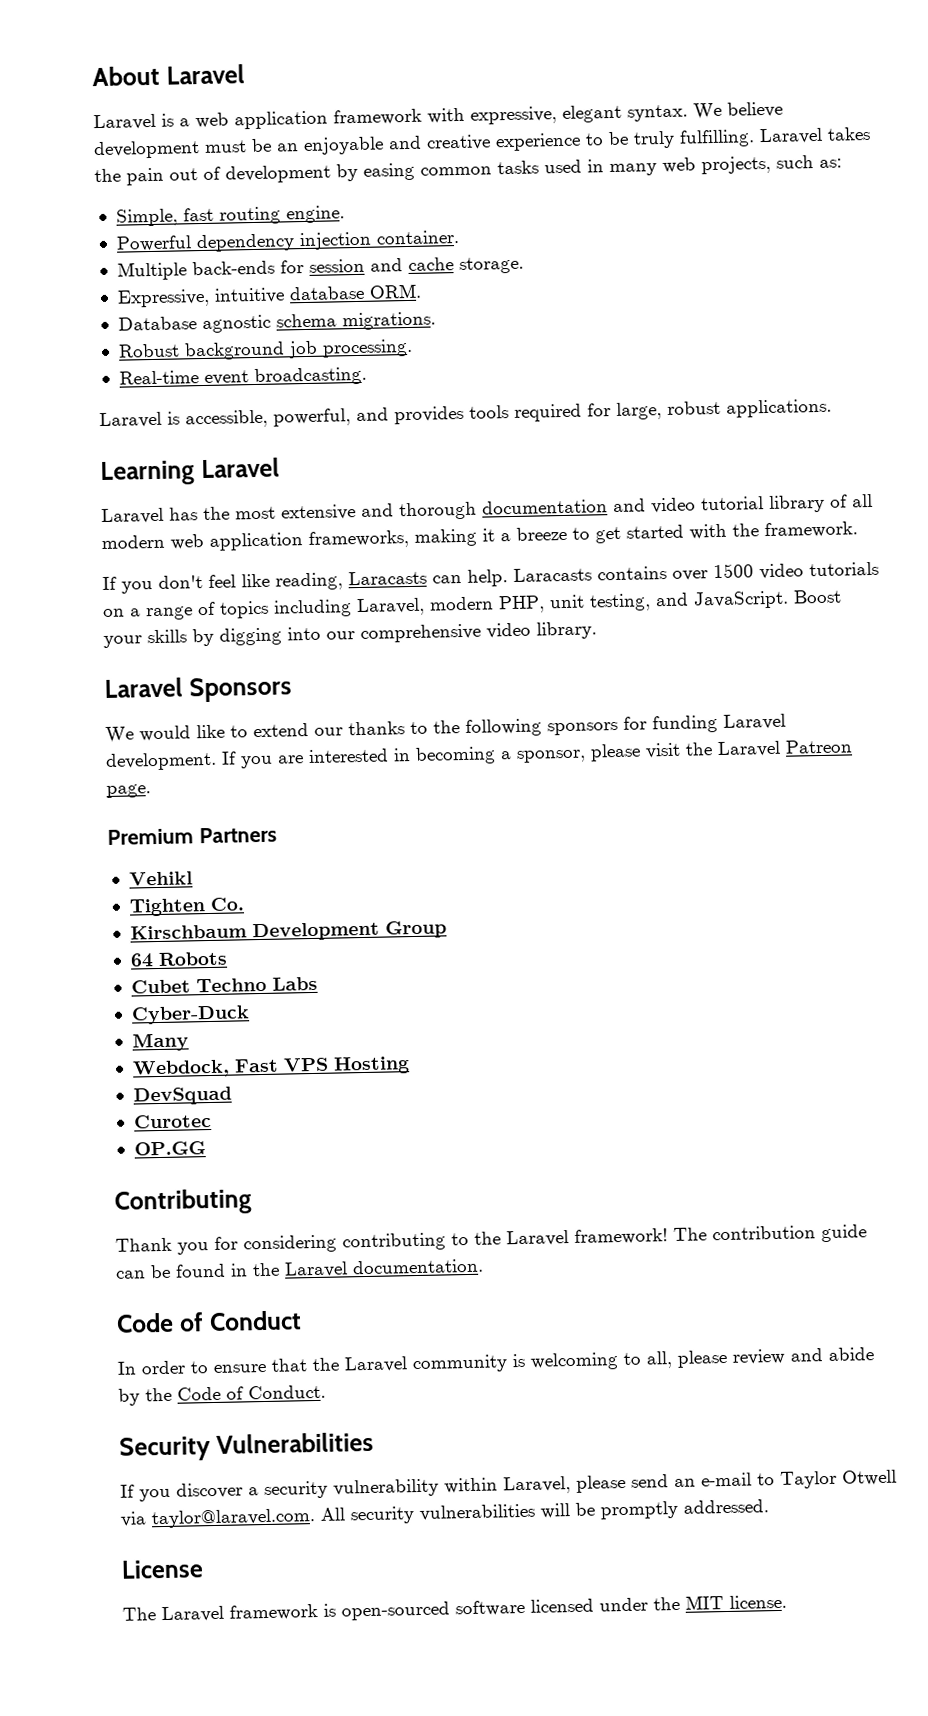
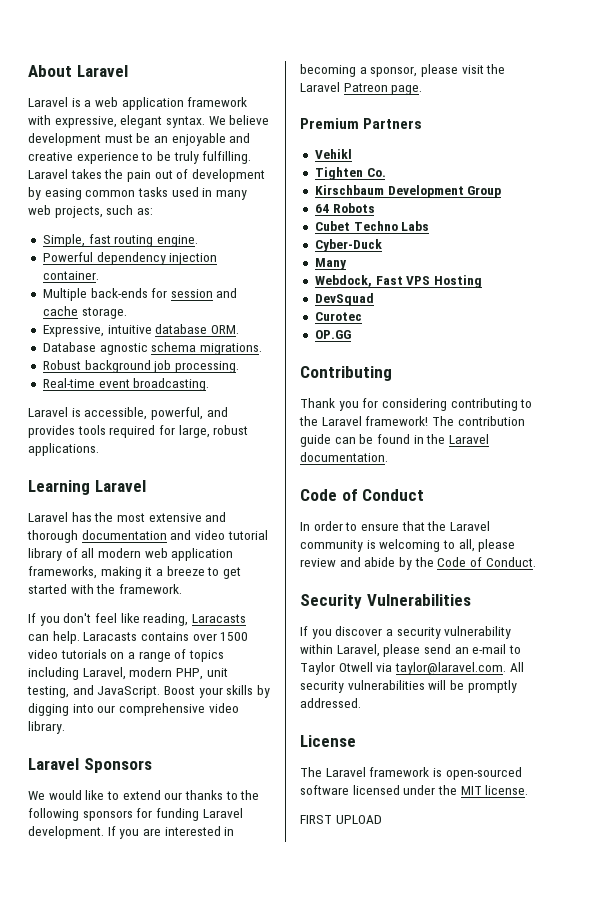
(787, 1601) none -> [300,815,382,824] // FIRST UPLOAD

